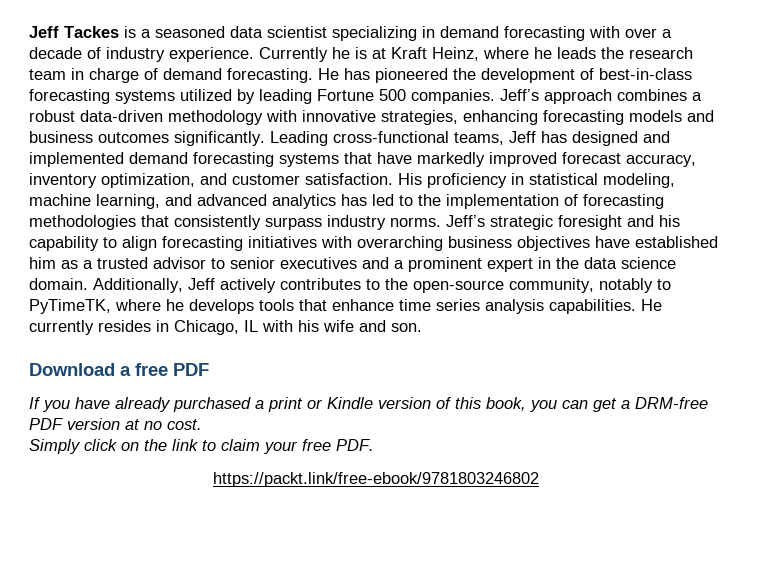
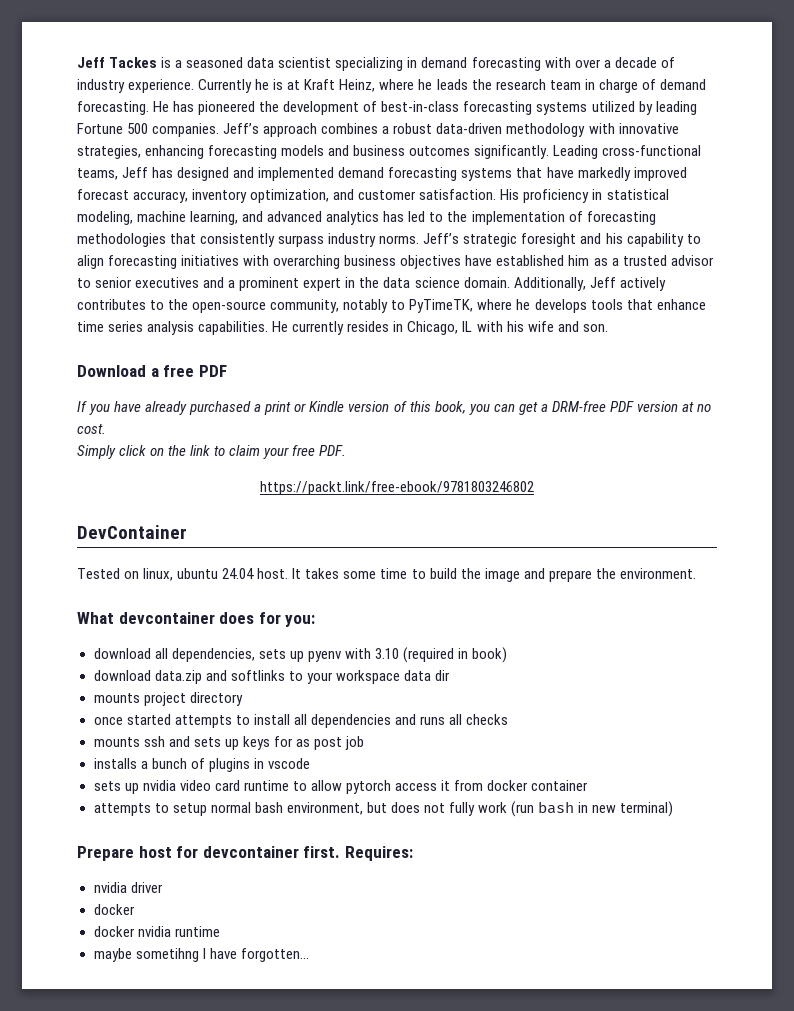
(539, 479) none -> [77,525,187,539] [77,568,696,582] [77,612,316,627] [93,647,508,663] [93,670,450,684] [93,692,243,706] [93,714,509,728] [93,736,364,750] [93,758,310,772] [93,780,589,794] [93,801,674,817] [77,846,413,861] [93,882,163,893] [93,904,135,915] [93,926,220,937] [93,948,309,962] // DevContainer // Tested on linux, ubuntu 24.04 host. It takes some time to build the image and prepare the environment. // What devcontainer does for you: // download all dependencies, sets up pyenv with 3.10 (required in book) // download data.zip and softlinks to your workspace data dir // mounts project directory // once started attempts to install all dependencies and runs all checks // mounts ssh and sets up keys for as post job // installs a bunch of plugins in vscode // sets up nvidia video card runtime to allow pytorch access it from docker container // attempts to setup normal bash environment, but does not fully work (run bash in new terminal) // Prepare host for devcontainer first. Requires: // nvidia driver // docker // docker nvidia runtime // maybe sometihng I have forgotten...

